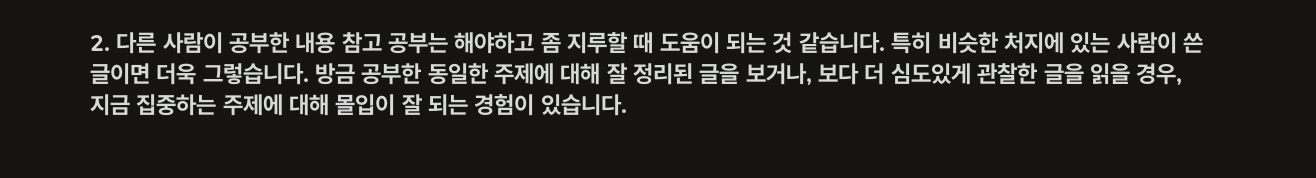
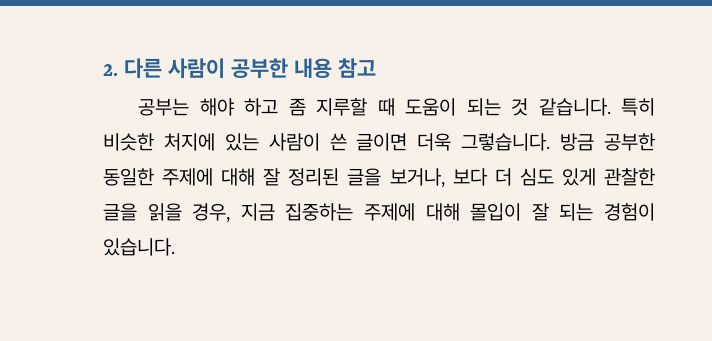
[388,32,535,54] 공부는 해야하고 -> [138,98,279,116] // 공부는 해야 하고
[890,63,971,85] 심도있게 -> [519,168,596,186] 심도 있게

